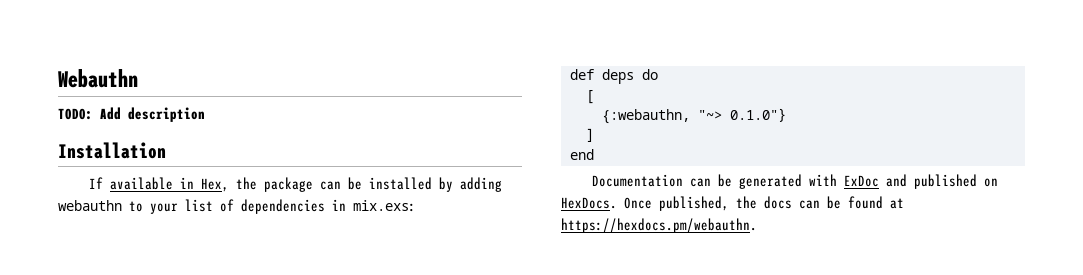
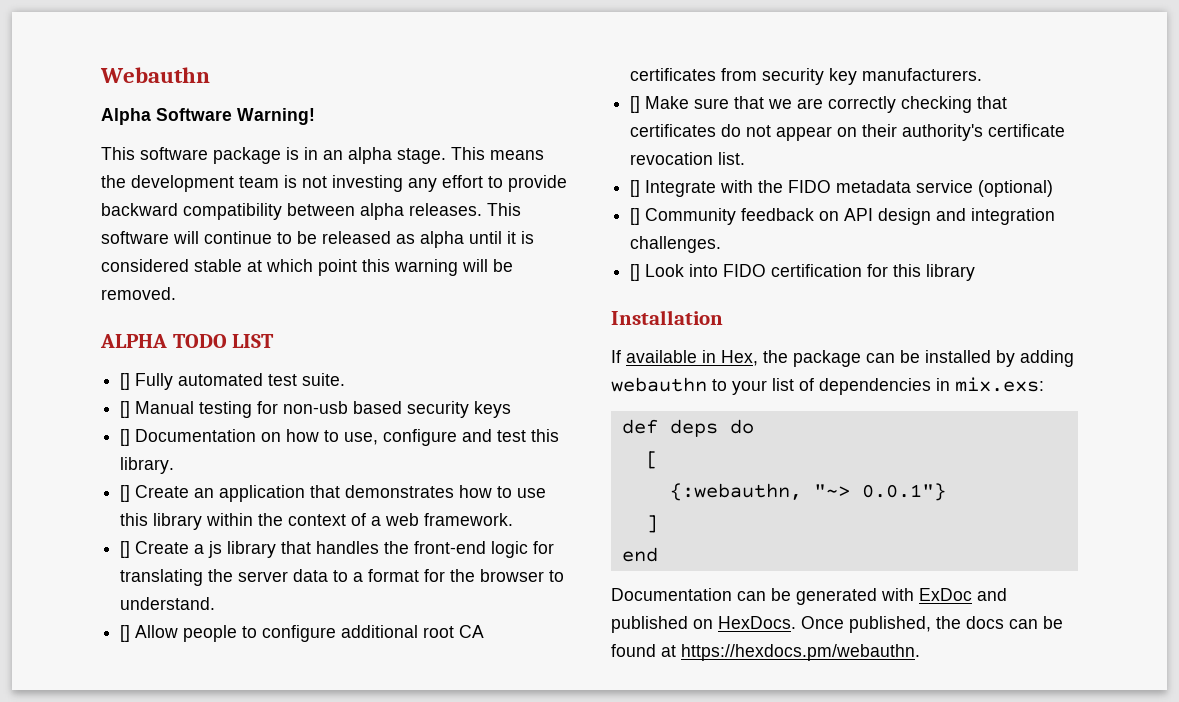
[58,107,205,122] TODO: Add description -> [101,108,315,125] [101,147,544,164] [101,175,567,192] [101,203,521,220] [101,231,534,248] [101,259,513,276] [101,287,176,300] [100,334,275,348] [120,373,346,390] [120,401,512,418] [120,429,560,446] [120,457,175,474] [120,485,547,502] [120,513,514,530] [120,541,555,558] [120,569,565,586] [120,597,216,610] [120,625,485,642] [630,68,983,85] [630,96,1008,113] [630,124,1066,141] [630,152,746,165] [630,180,1054,197] [630,208,1056,225] [630,236,722,253] [630,264,976,281] Alpha Software Warning! // This software package is in an alpha stage. This means the development team is not investing any effort to provide backward compatibility between alpha releases. This software will continue to be released as alpha until it is considered stable at which point this warning will be removed. // ALPHA TODO LIST // [] Fully automated test suite. // [] Manual testing for non-usb based security keys // [] Documentation on how to use, configure and test this library. // [] Create an application that demonstrates how to use this library within the context of a web framework. // [] Create a js library that handles the front-end logic for translating the server data to a format for the browser to understand. // [] Allow people to configure additional root CA certificates from security key manufacturers. // [] Make sure that we are correctly checking that certificates do not appear on their authority's certificate revocation list. // [] Integrate with the FIDO metadata service (optional) // [] Community feedback on API design and integration challenges. // [] Look into FIDO certification for this library
[729,108,786,122] 0.1.0"} -> [861,483,946,501] 0.0.1"}

